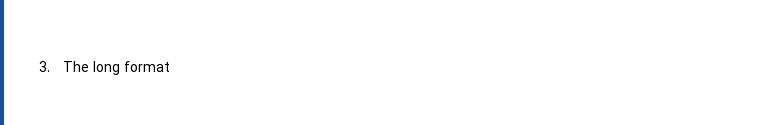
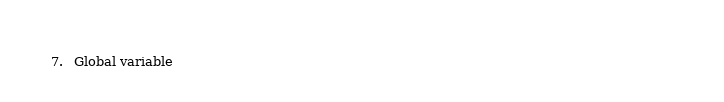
[39,61,171,75] 3. The long format -> [51,56,174,66] 7. Global variable

